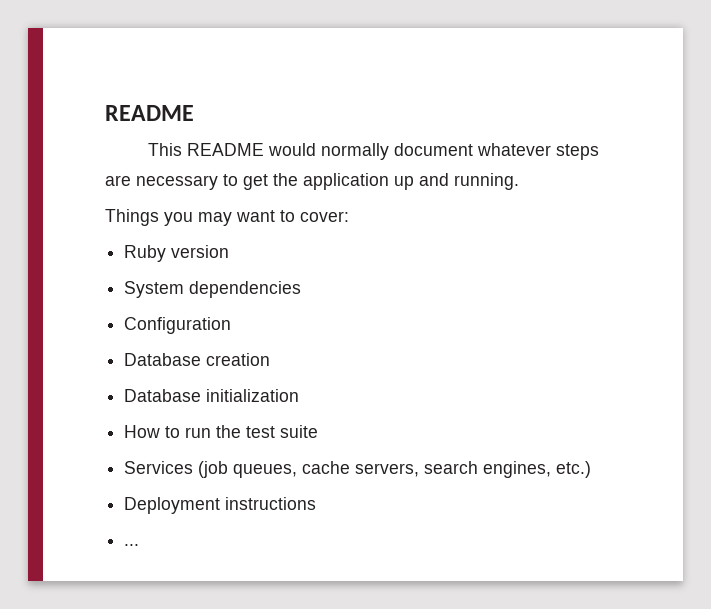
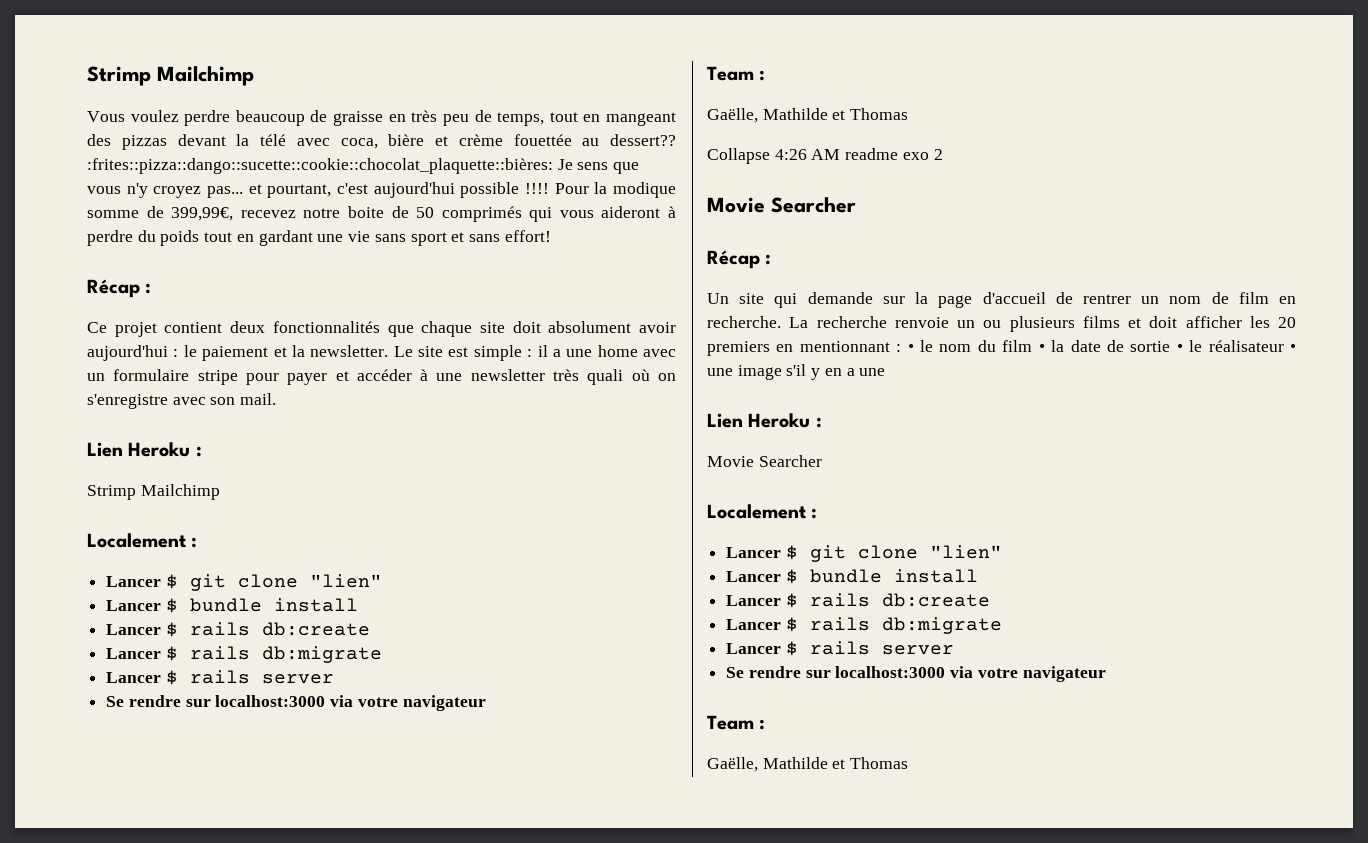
[105,105,194,121] [147,143,599,160] [105,173,519,190] [105,209,349,226] [124,245,230,262] [124,281,302,298] [124,317,232,334] [124,353,271,366] [124,389,300,402] [124,425,319,438] [124,461,592,478] [124,497,317,514] [124,544,140,546] README // This README would normally document whatever steps are necessary to get the application up and running. // Things you may want to cover: // Ruby version // System dependencies // Configuration // Database creation // Database initialization // How to run the test suite // Services (job queues, cache servers, search engines, etc.) // Deployment instructions // ... -> [87,66,254,86] [87,110,677,126] [87,134,676,150] [87,158,640,174] [87,182,677,198] [87,206,676,222] [87,230,551,246] [87,279,152,298] [87,321,676,337] [87,345,676,361] [87,369,676,385] [87,393,277,409] [87,442,202,457] [87,484,220,500] [87,533,198,548] [106,574,382,591] [106,598,358,613] [106,622,370,637] [106,646,382,663] [106,670,334,685] [106,695,486,711] [707,66,766,81] [707,108,909,123] [707,148,943,164] [707,197,856,213] [707,250,772,269] [707,292,1296,308] [707,316,1296,332] [707,340,1296,356] [707,364,886,380] [707,413,822,428] [707,455,822,467] [707,504,818,519] [726,545,1002,562] [726,569,978,584] [726,593,990,608] [726,617,1002,634] [726,641,954,656] [726,666,1106,682] [707,715,766,730] [707,757,909,772] Strimp Mailchimp // Vous voulez perdre beaucoup de graisse en très peu de temps, tout en mangeant des pizzas devant la télé avec coca, bière et crème fouettée au dessert?? :frites::pizza::dango::sucette::cookie::chocolat_plaquette::bières: Je sens que vous n'y croyez pas... et pourtant, c'est aujourd'hui possible !!!! Pour la modique somme de 399,99€, recevez notre boite de 50 comprimés qui vous aideront à perdre du poids tout en gardant une vie sans sport et sans effort! // Récap : // Ce projet contient deux fonctionnalités que chaque site doit absolument avoir aujourd'hui : le paiement et la newsletter. Le site est simple : il a une home avec un formulaire stripe pour payer et accéder à une newsletter très quali où on s'enregistre avec son mail. // Lien Heroku : // Strimp Mailchimp // Localement : // Lancer $ git clone "lien" // Lancer $ bundle install // Lancer $ rails db:create // Lancer $ rails db:migrate // Lancer $ rails server // Se rendre sur localhost:3000 via votre navigateur // Team : // Gaëlle, Mathilde et Thomas // Collapse 4:26 AM readme exo 2 // Movie Searcher // Récap : // Un site qui demande sur la page d'accueil de rentrer un nom de film en recherche. La recherche renvoie un ou plusieurs films et doit afficher les 20 premiers en mentionnant : • le nom du film • la date de sortie • le réalisateur • une image s'il y en a une // Lien Heroku : // Movie Searcher // Localement : // Lancer $ git clone "lien" // Lancer $ bundle install // Lancer $ rails db:create // Lancer $ rails db:migrate // Lancer $ rails server // Se rendre sur localhost:3000 via votre navigateur // Team : // Gaëlle, Mathilde et Thomas

